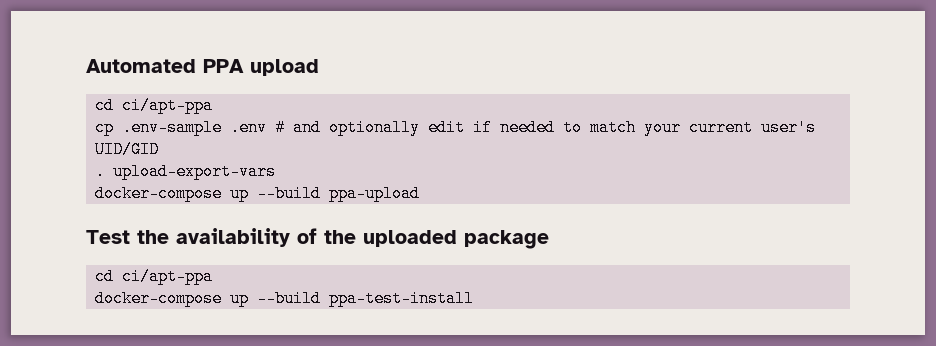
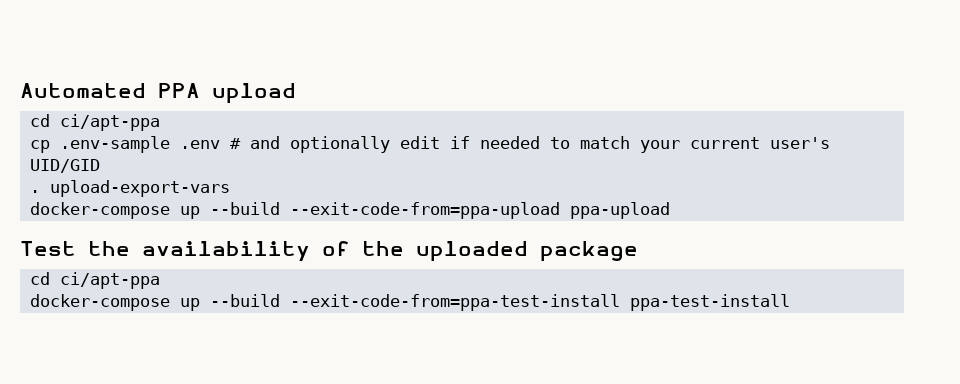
(321, 193) none -> [289,202,560,219] --exit-code-from=ppa-upload
(321, 298) none -> [289,294,620,311] --exit-code-from=ppa-test-install

